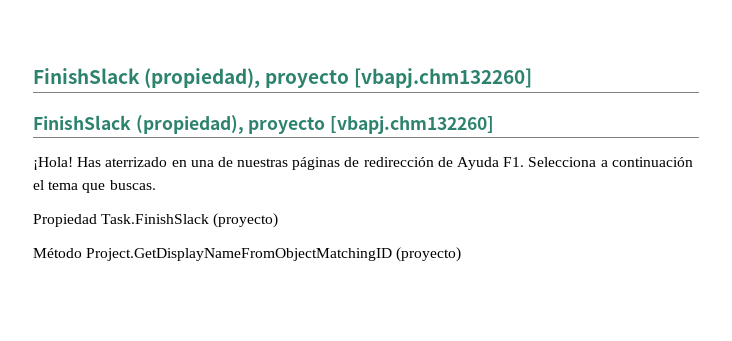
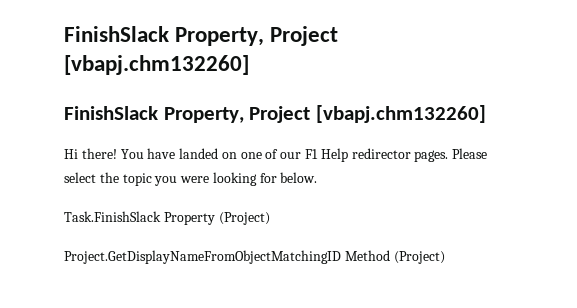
[33,68,350,88] FinishSlack (propiedad), proyecto -> [64,26,339,46] FinishSlack Property, Project
[135,115,495,134] [33,157,693,170] [33,180,156,193] [33,213,279,228] [33,247,462,262] (propiedad), proyecto [vbapj.chm132260] // ¡Hola! Has aterrizado en una de nuestras páginas de redirección de Ayuda F1. Selecciona a continuación el tema que buscas. // Propiedad Task.FinishSlack (proyecto) // Método Project.GetDisplayNameFromObjectMatchingID (proyecto) -> [163,105,486,123] [64,148,488,162] [64,172,318,186] [64,211,270,225] [64,250,445,264] Property, Project [vbapj.chm132260] // Hi there! You have landed on one of our F1 Help redirector pages. Please select the topic you were looking for below. // Task.FinishSlack Property (Project) // Project.GetDisplayNameFromObjectMatchingID Method (Project)

